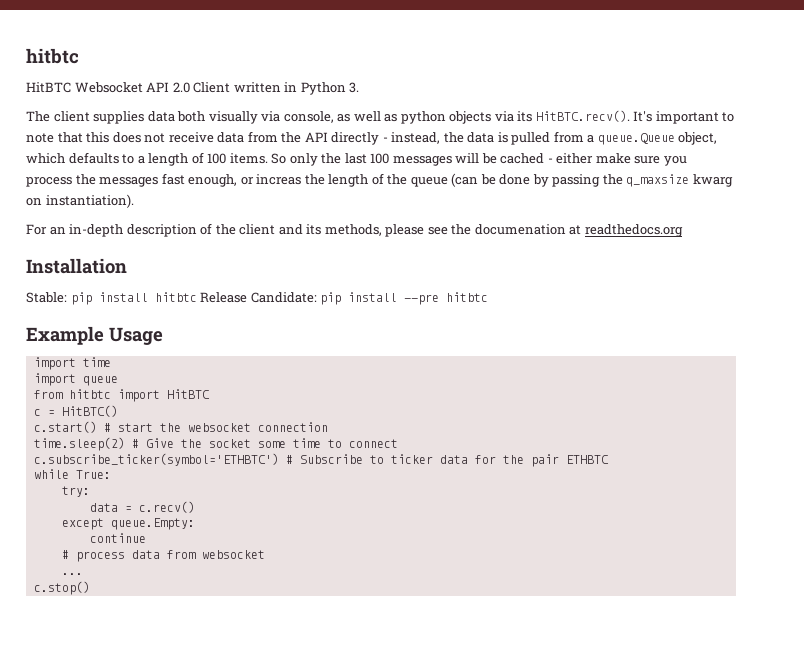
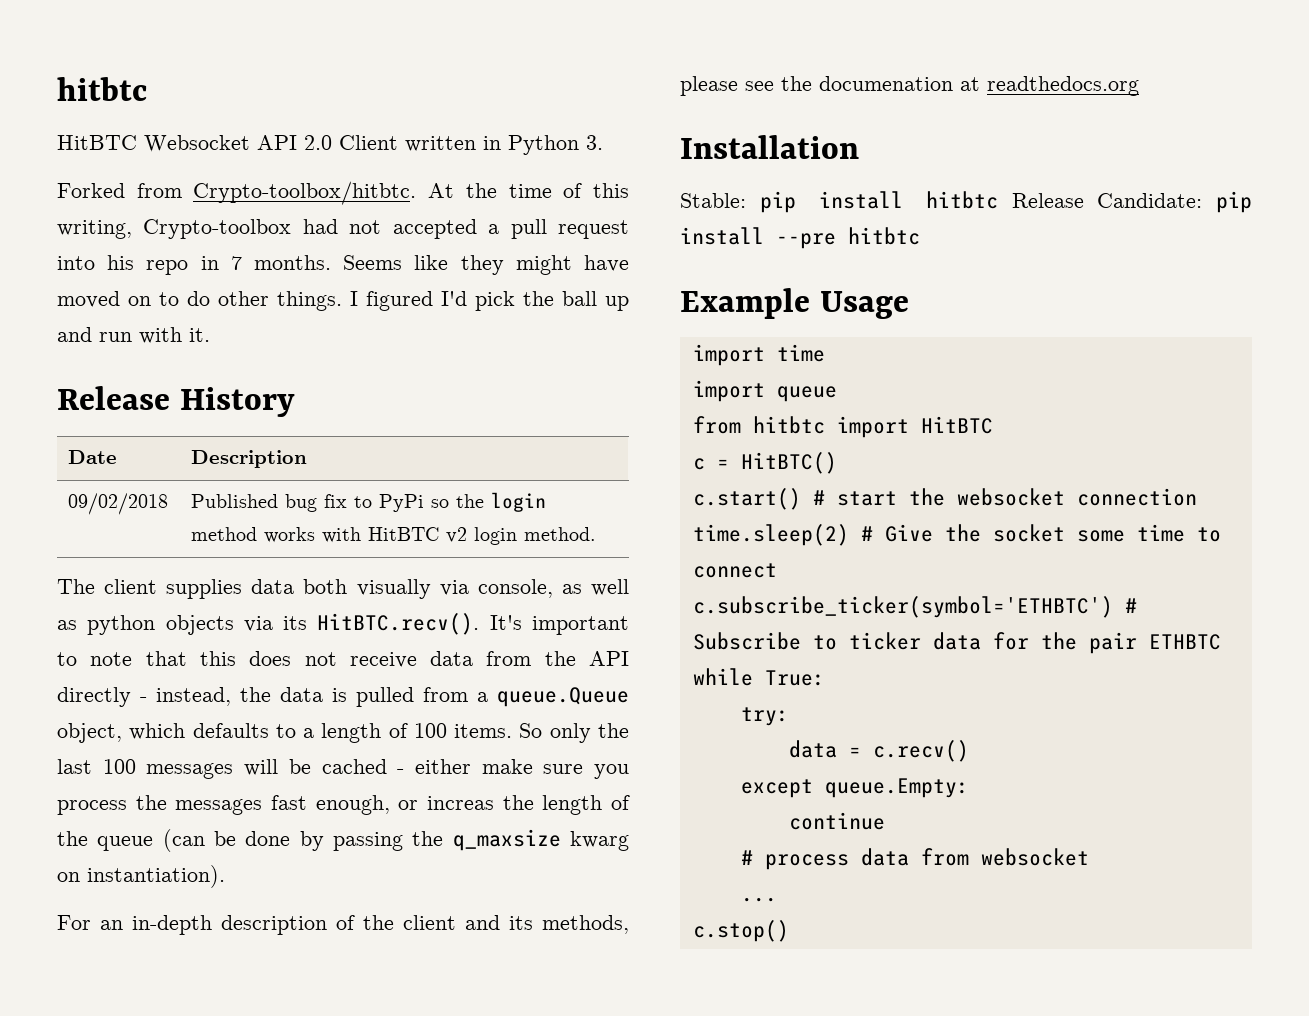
(360, 87) none -> [57,181,629,205] [57,219,630,239] [57,255,629,275] [57,291,629,311] [57,327,210,344] [57,386,295,417] [68,450,118,464] [191,450,308,468] [68,493,169,515] [191,492,547,512] [191,527,597,545] // Forked from Crypto-toolbox/hitbtc. At the time of this writing, Crypto-toolbox had not accepted a pull request into his repo in 7 months. Seems like they might have moved on to do other things. I figured I'd pick the ball up and run with it. // Release History // Date | Description // 09/02/2018 | Published bug fix to PyPi so the login method works with HitBTC v2 login method.

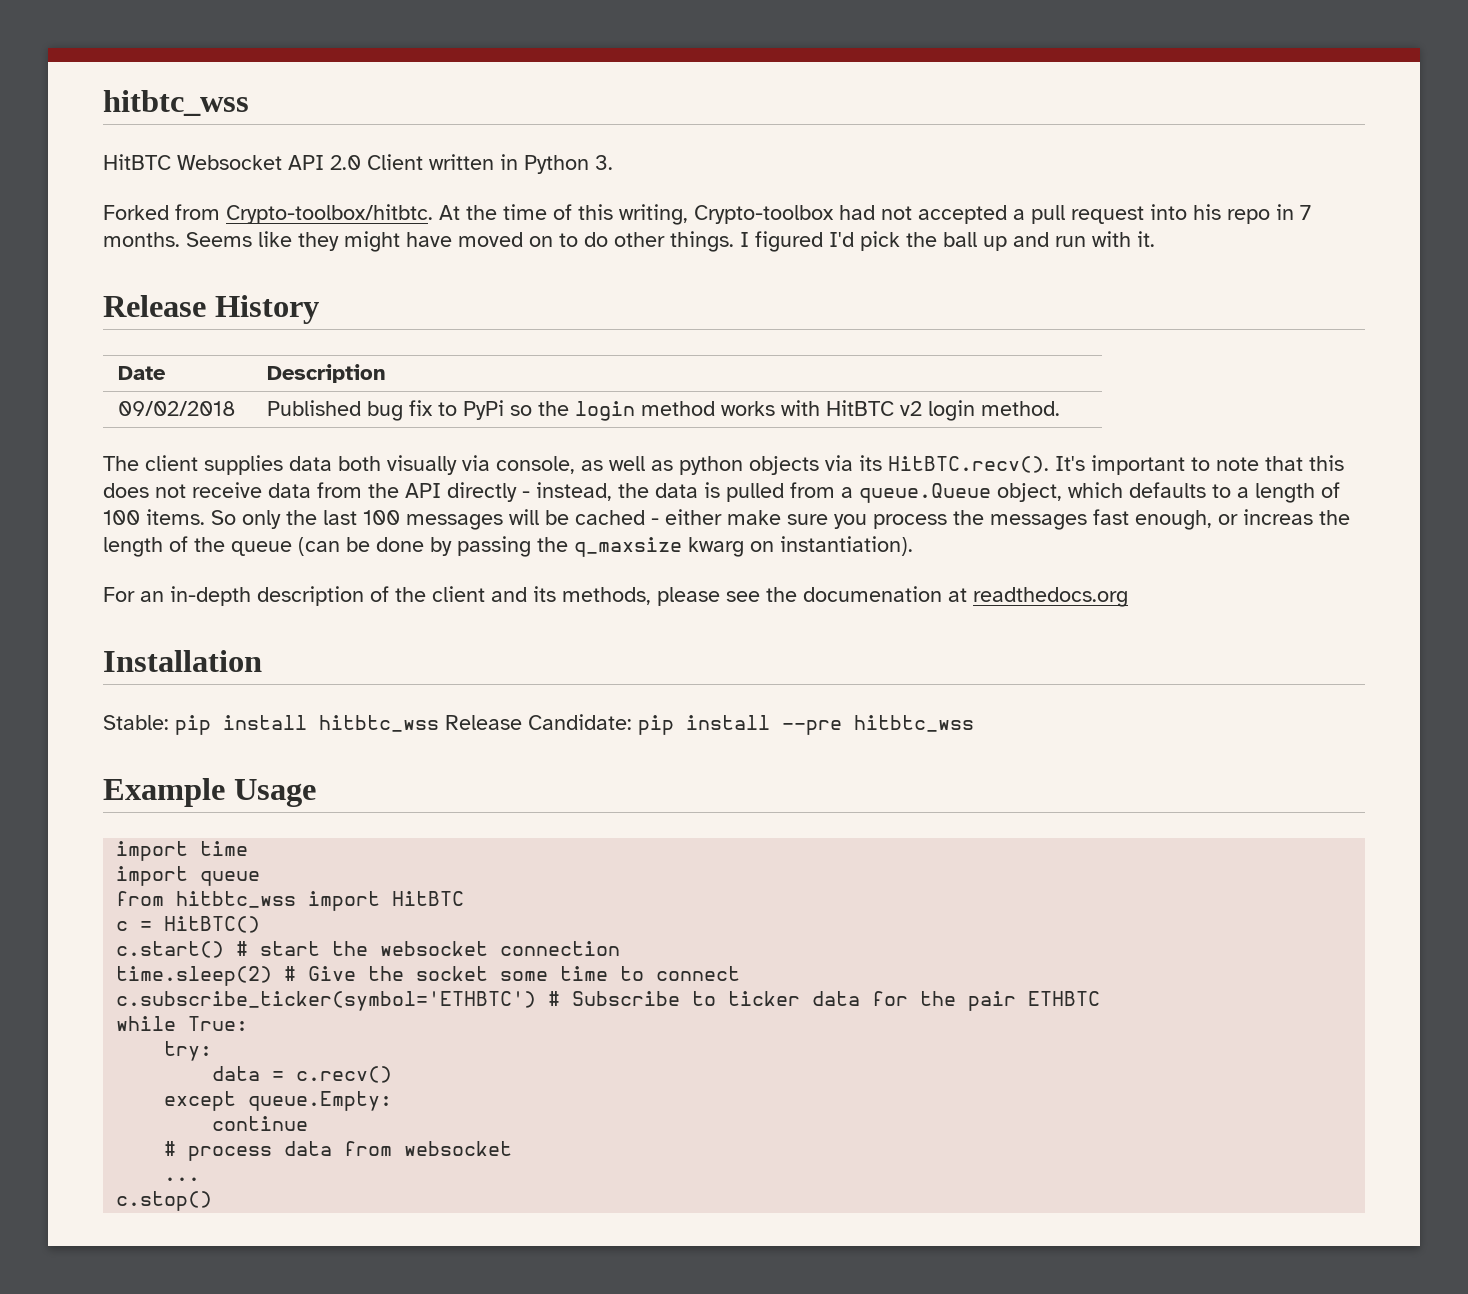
[57,77,147,101] hitbtc -> [103,90,249,116] hitbtc_wss
[926,191,999,209] hitbtc -> [319,715,439,732] hitbtc_wss
[848,227,920,245] hitbtc -> [854,715,974,732] hitbtc_wss
[752,416,825,434] hitbtc -> [176,891,297,908] hitbtc_wss

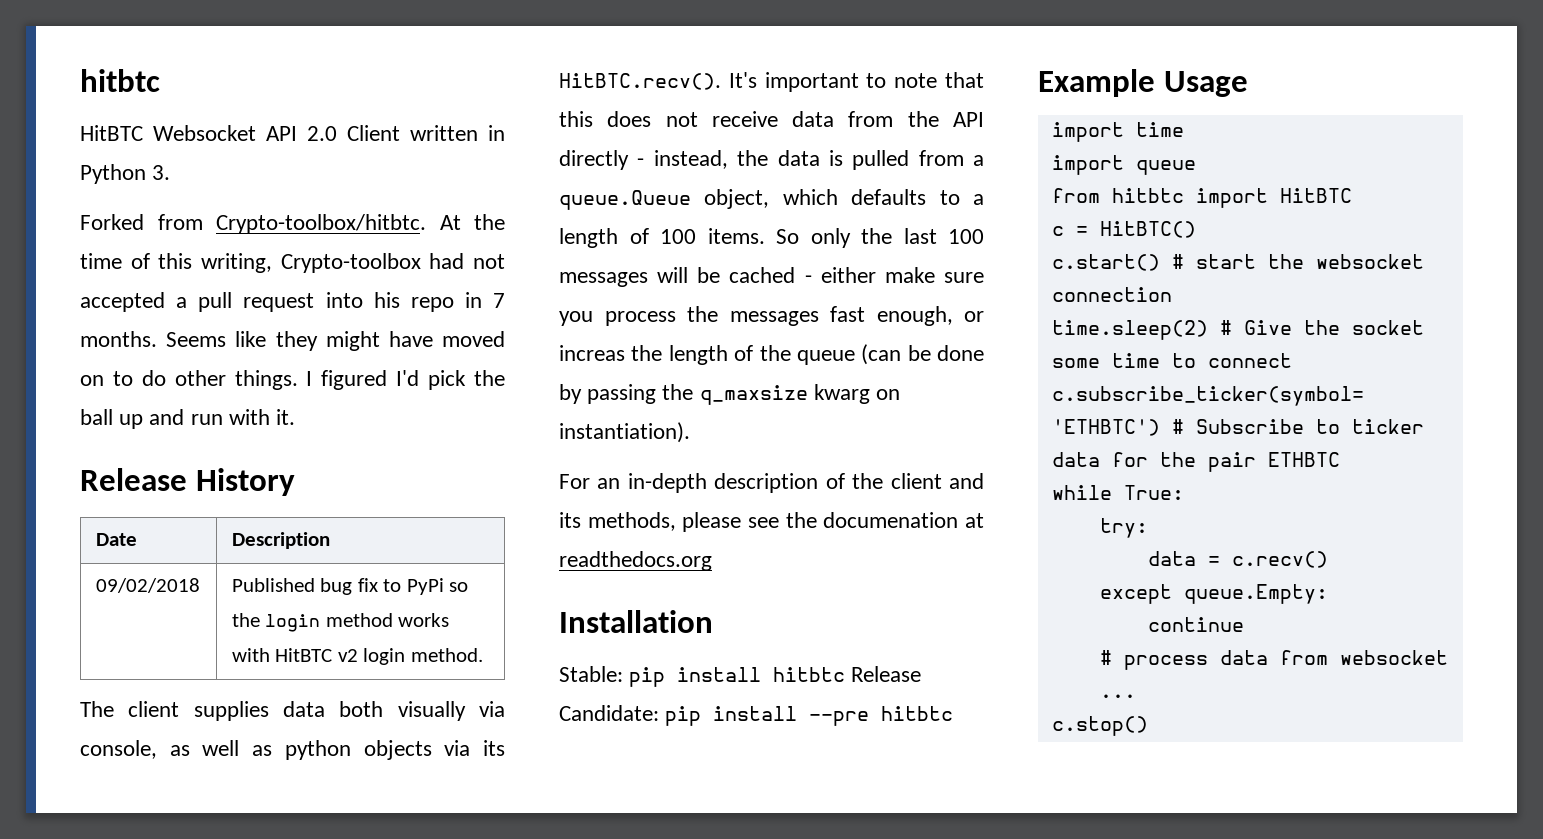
[103,90,249,116] hitbtc_wss -> [80,69,160,92] hitbtc
[319,715,439,732] hitbtc_wss -> [773,667,846,682] hitbtc
[854,715,974,732] hitbtc_wss -> [881,706,954,721] hitbtc
[176,891,297,908] hitbtc_wss -> [1111,188,1184,203] hitbtc

